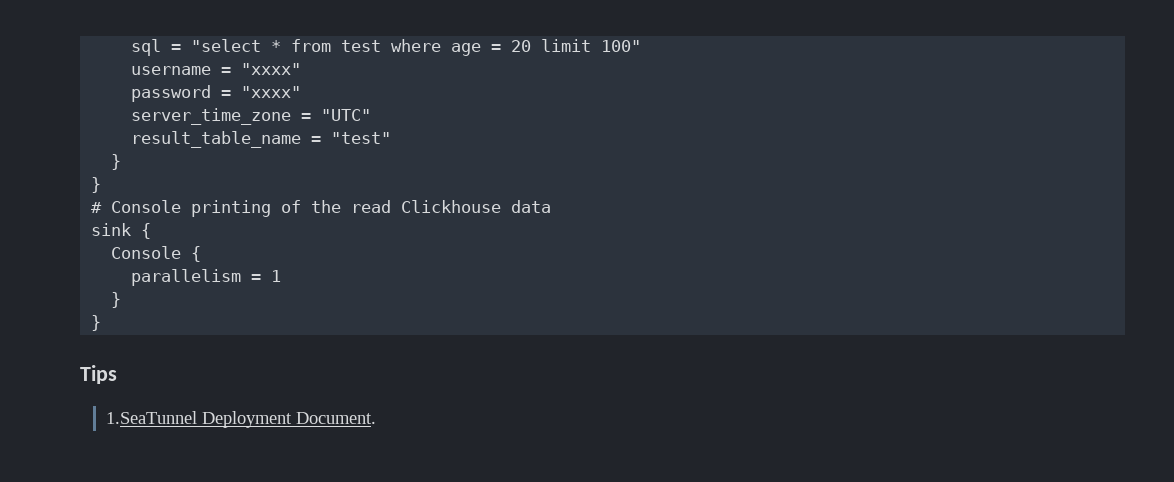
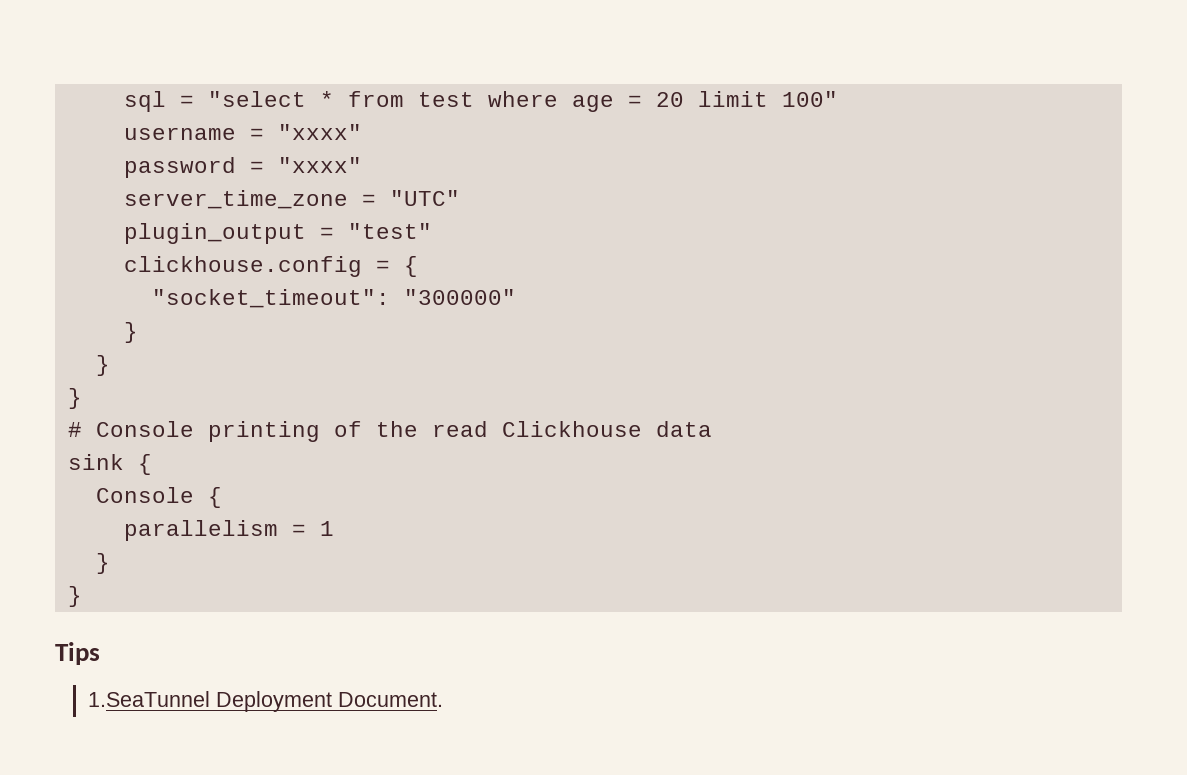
[131,131,302,148] result_table_name -> [123,223,306,244] plugin_output
(392, 138) none -> [123,256,418,277] [151,289,516,308] [123,322,138,343] // clickhouse.config = { // "socket_timeout": "300000" // }

